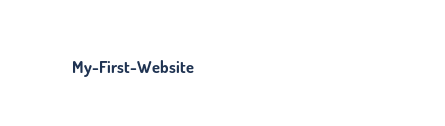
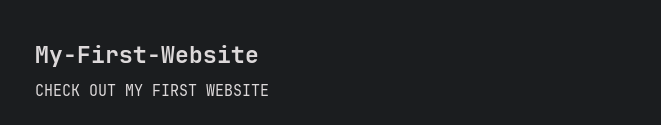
(194, 68) none -> [35,84,269,96] // CHECK OUT MY FIRST WEBSITE

